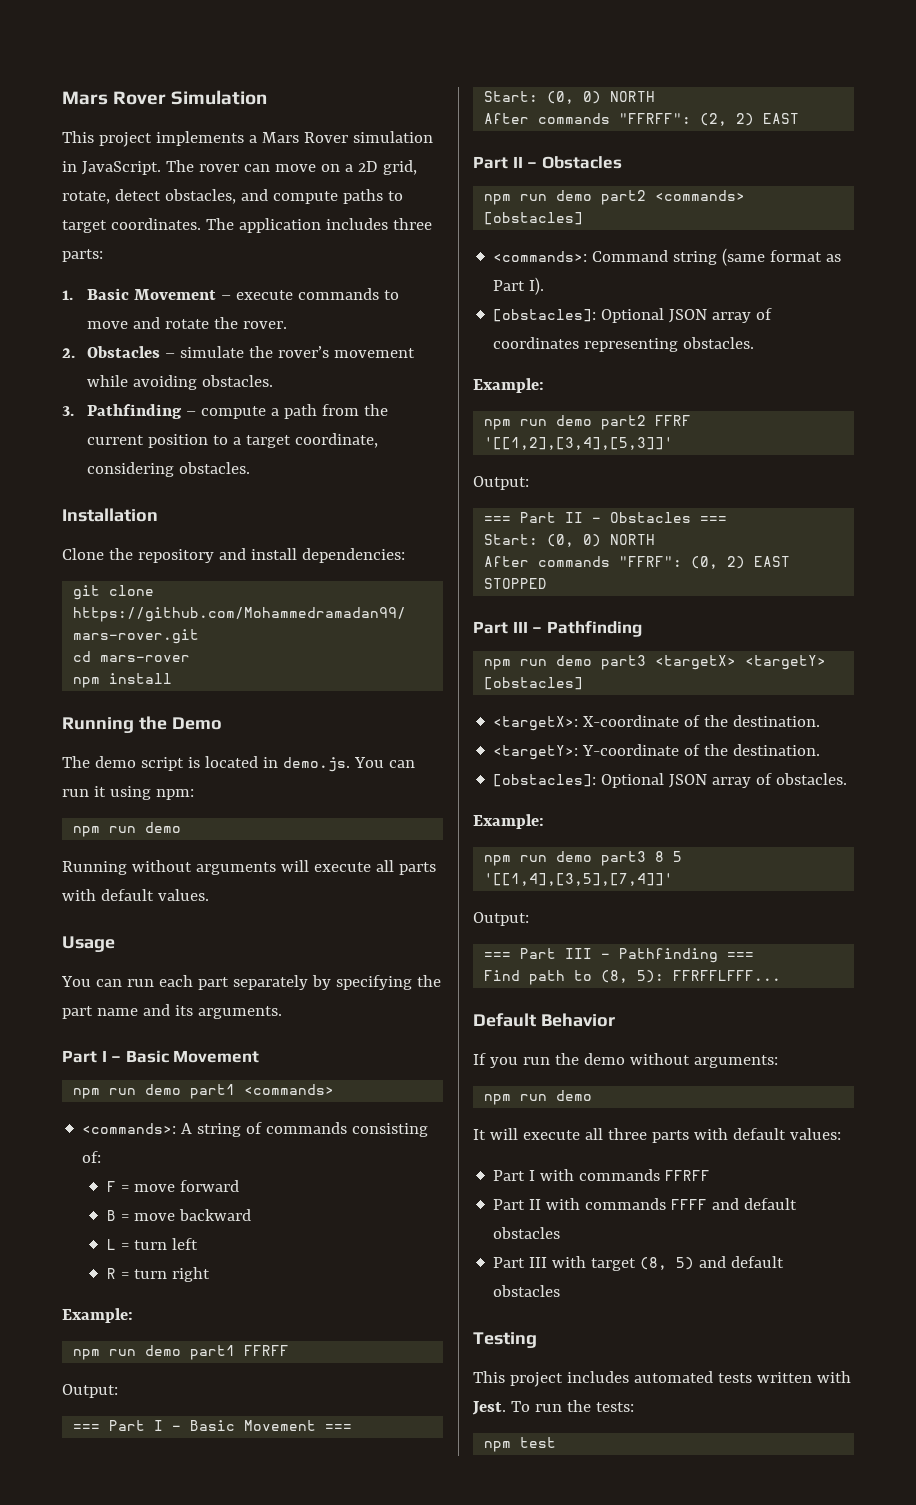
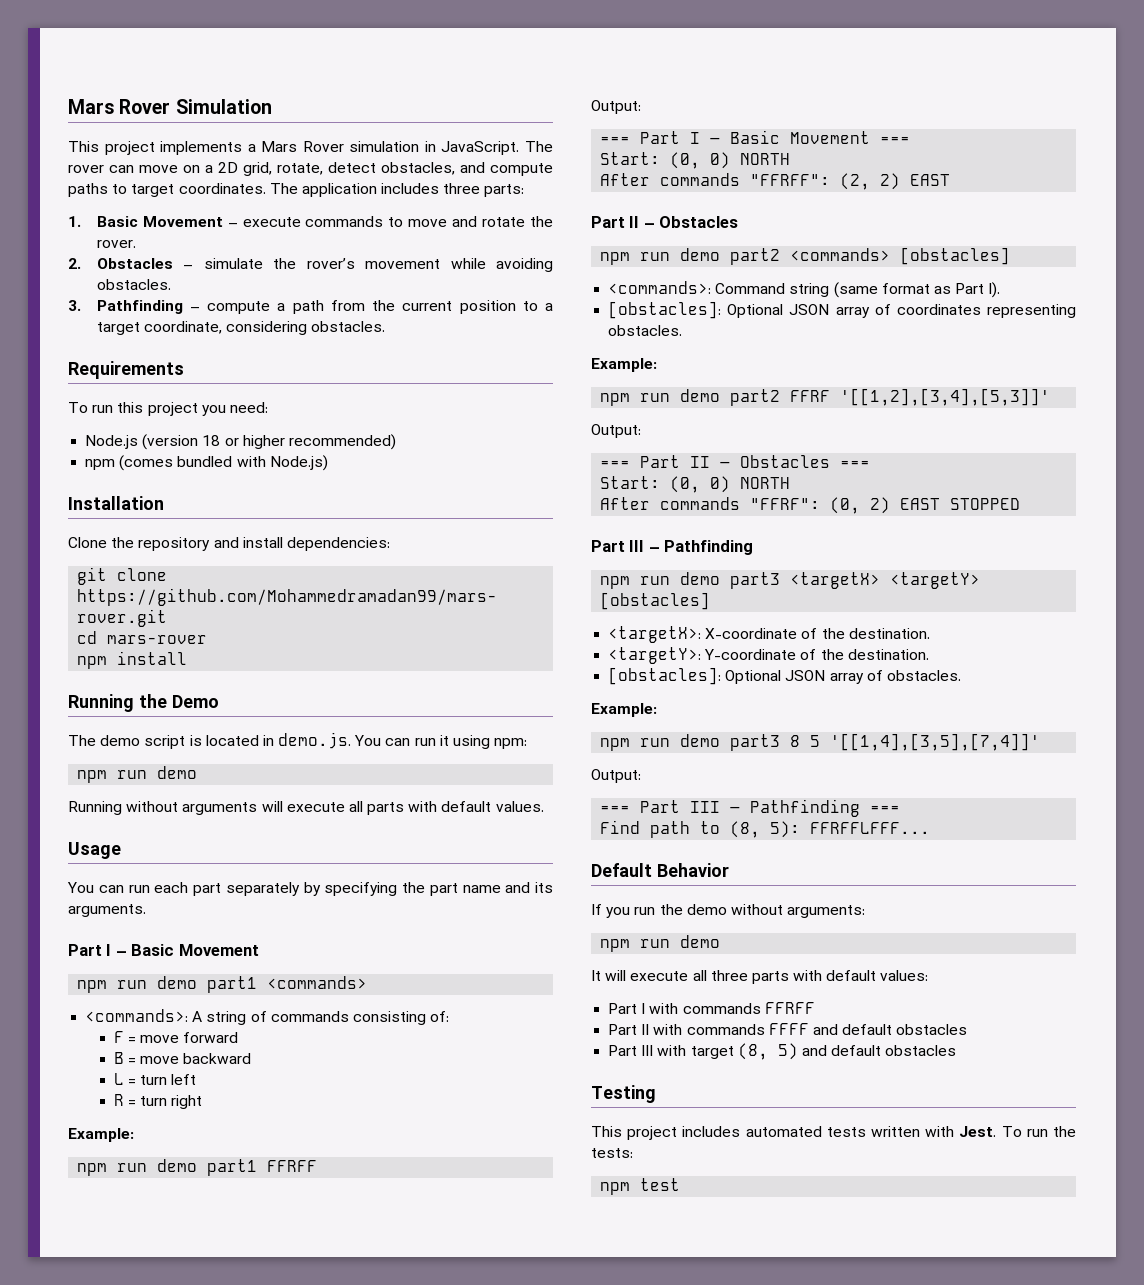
(250, 468) none -> [68,361,184,379] [68,402,268,416] [85,434,396,450] [85,455,328,471] // Requirements // To run this project you need: // Node.js (version 18 or higher recommended) // npm (comes bundled with Node.js)

